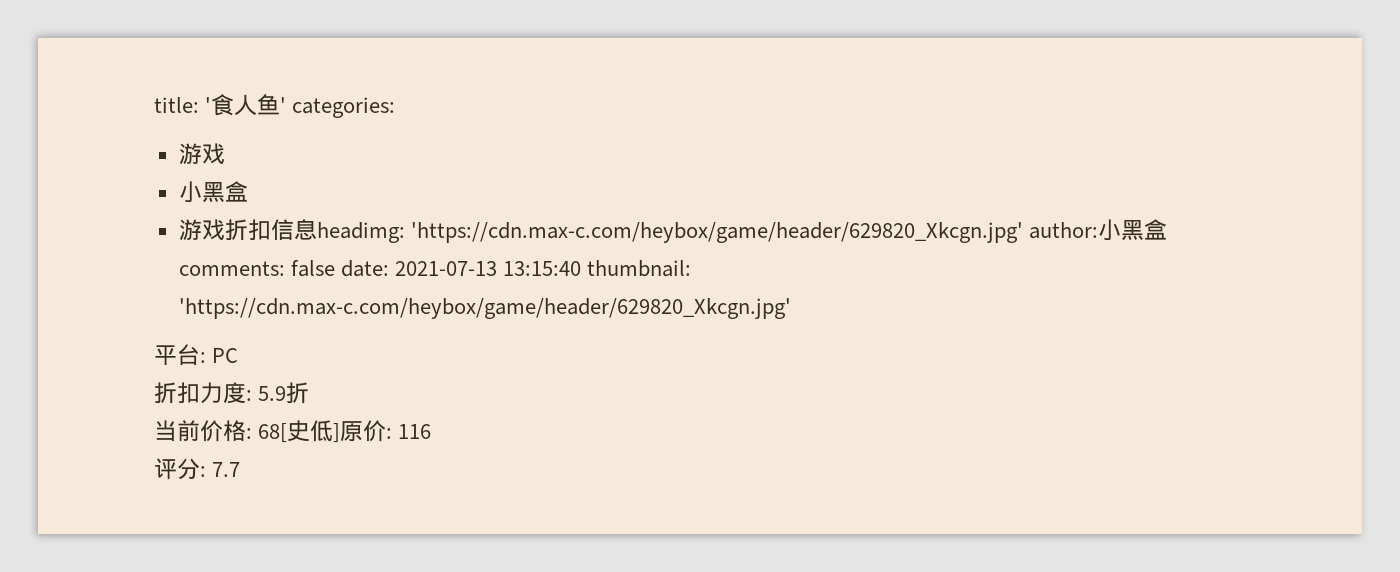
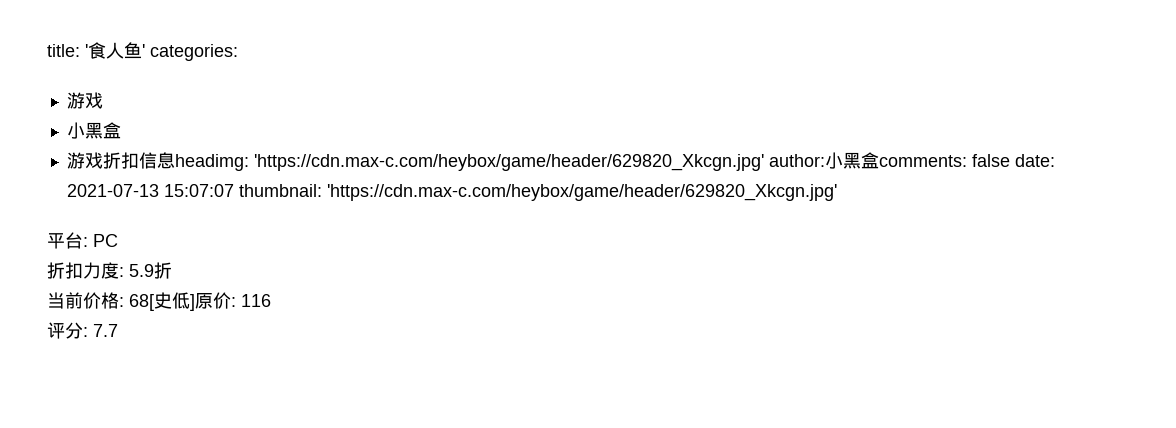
[503,261,582,276] 13:15:40 -> [163,184,234,197] 15:07:07

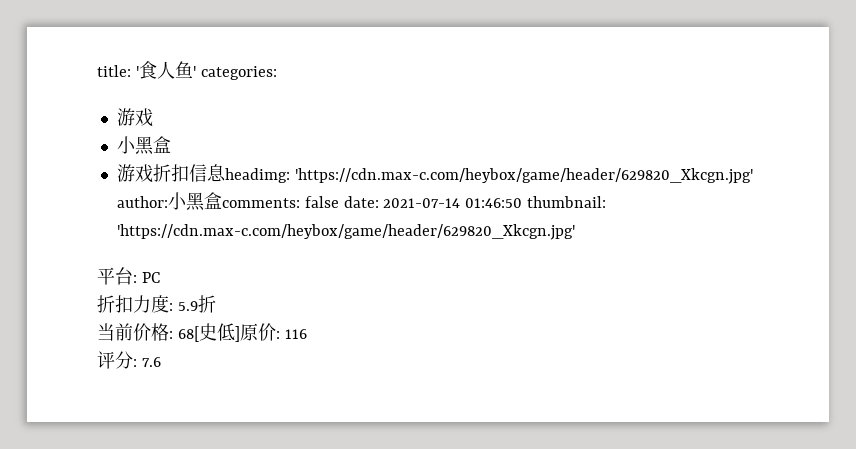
[66,184,234,197] 2021-07-13 15:07:07 -> [383,198,523,208] 2021-07-14 01:46:50
[93,324,118,337] 7.7 -> [141,357,161,367] 7.6

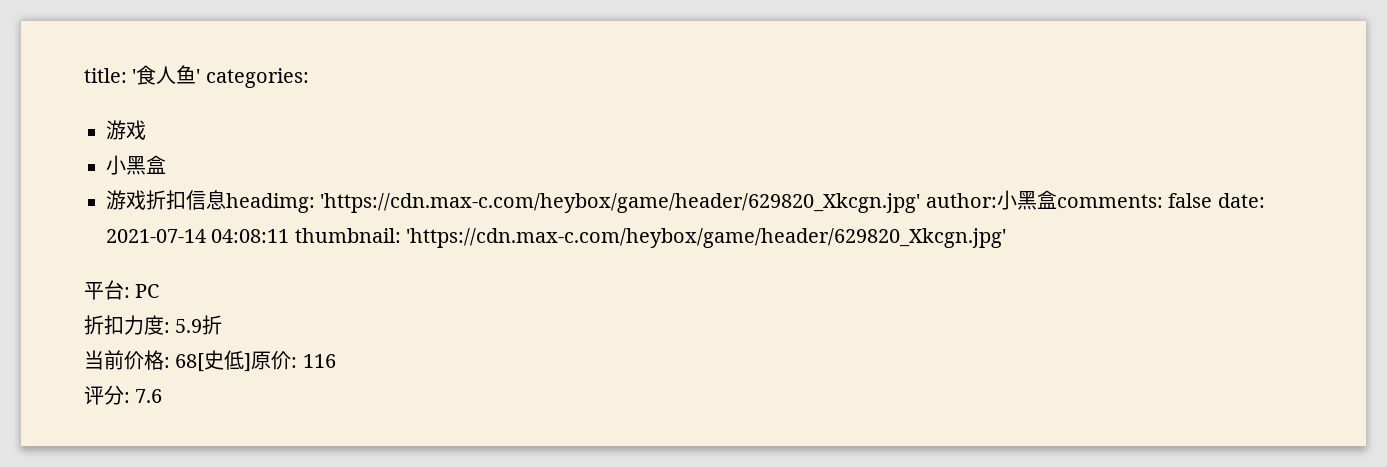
[465,198,523,208] 01:46:50 -> [211,229,290,243] 04:08:11

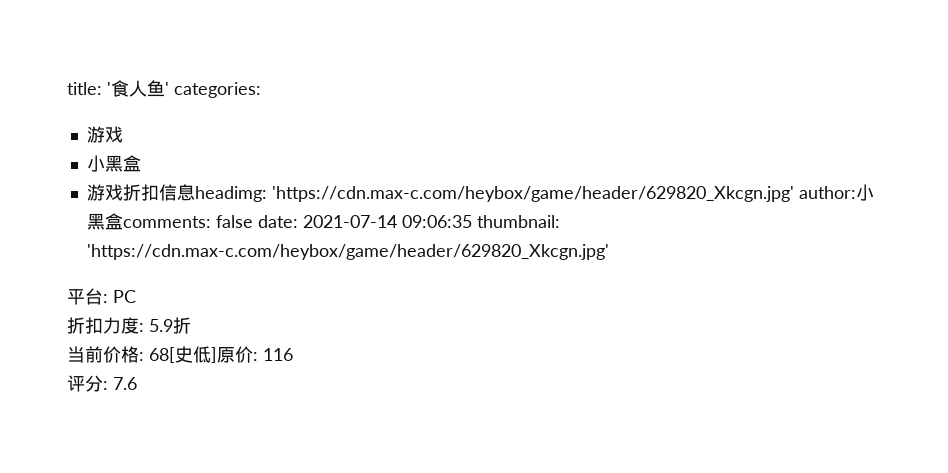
[211,229,290,243] 04:08:11 -> [401,215,472,228] 09:06:35

